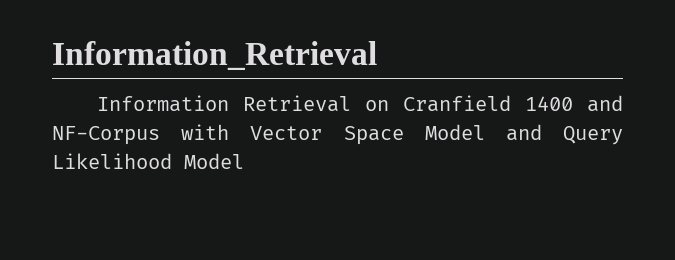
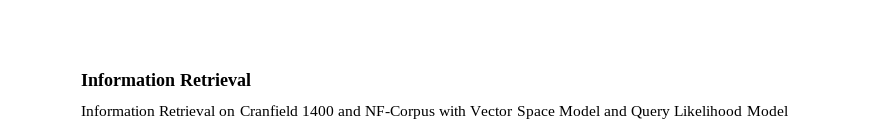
[52,41,377,70] Information_Retrieval -> [81,73,251,86] Information Retrieval

